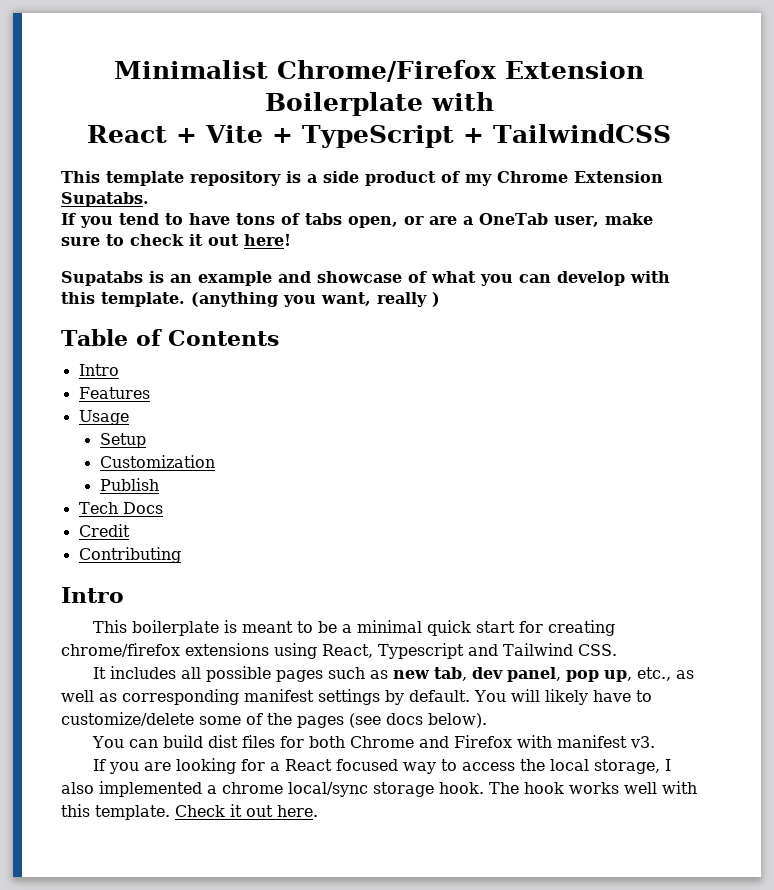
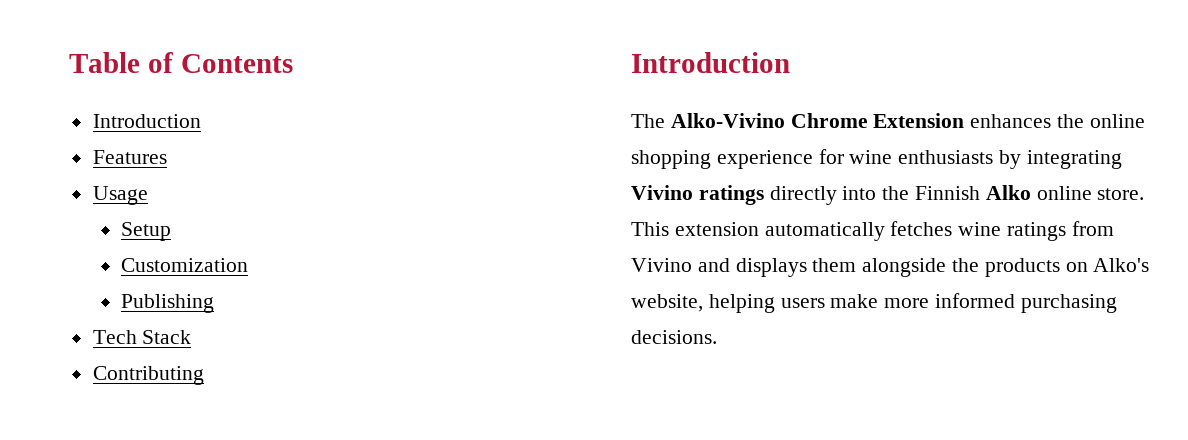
[114,60,644,82] [264,92,494,116] [87,124,671,148] [61,171,663,186] [61,192,149,207] [61,213,653,228] [61,234,291,246] [61,271,670,286] [61,292,440,307] Minimalist Chrome/Firefox Extension Boilerplate with // React + Vite + TypeScript + TailwindCSS // This template repository is a side product of my Chrome Extension Supatabs. // If you tend to have tons of tabs open, or are a OneTab user, make sure to check it out here! // Supatabs is an example and showcase of what you can develop with this template. (anything you want, really ) // -> (69, 62) none
[78,364,119,376] Intro -> [92,114,201,128] Introduction
[99,478,159,491] Publish -> [121,294,215,313] Publishing
[122,502,163,514] [78,524,130,537] Docs // Credit -> [142,330,192,344] Stack
[61,587,124,603] [92,620,615,636] [61,643,617,659] [92,666,694,682] [61,689,652,705] [61,712,487,728] [91,735,655,748] [92,758,671,774] [61,781,697,797] [61,804,318,820] Intro // This boilerplate is meant to be a minimal quick start for creating chrome/firefox extensions using React, Typescript and Tailwind CSS. // It includes all possible pages such as new tab, dev panel, pop up, etc., as well as corresponding manifest settings by default. You will likely have to customize/delete some of the pages (see docs below). // You can build dist files for both Chrome and Firefox with manifest v3. // If you are looking for a React focused way to access the local storage, I also implemented a chrome local/sync storage hook. The hook works well with this template. Check it out here. -> [631,52,790,73] [631,113,1145,128] [631,149,1122,169] [631,185,1145,205] [631,221,1114,241] [631,258,1150,277] [631,293,1117,313] [631,330,717,344] Introduction // The Alko-Vivino Chrome Extension enhances the online shopping experience for wine enthusiasts by integrating Vivino ratings directly into the Finnish Alko online store. This extension automatically fetches wine ratings from Vivino and displays them alongside the products on Alko's website, helping users make more informed purchasing decisions.

